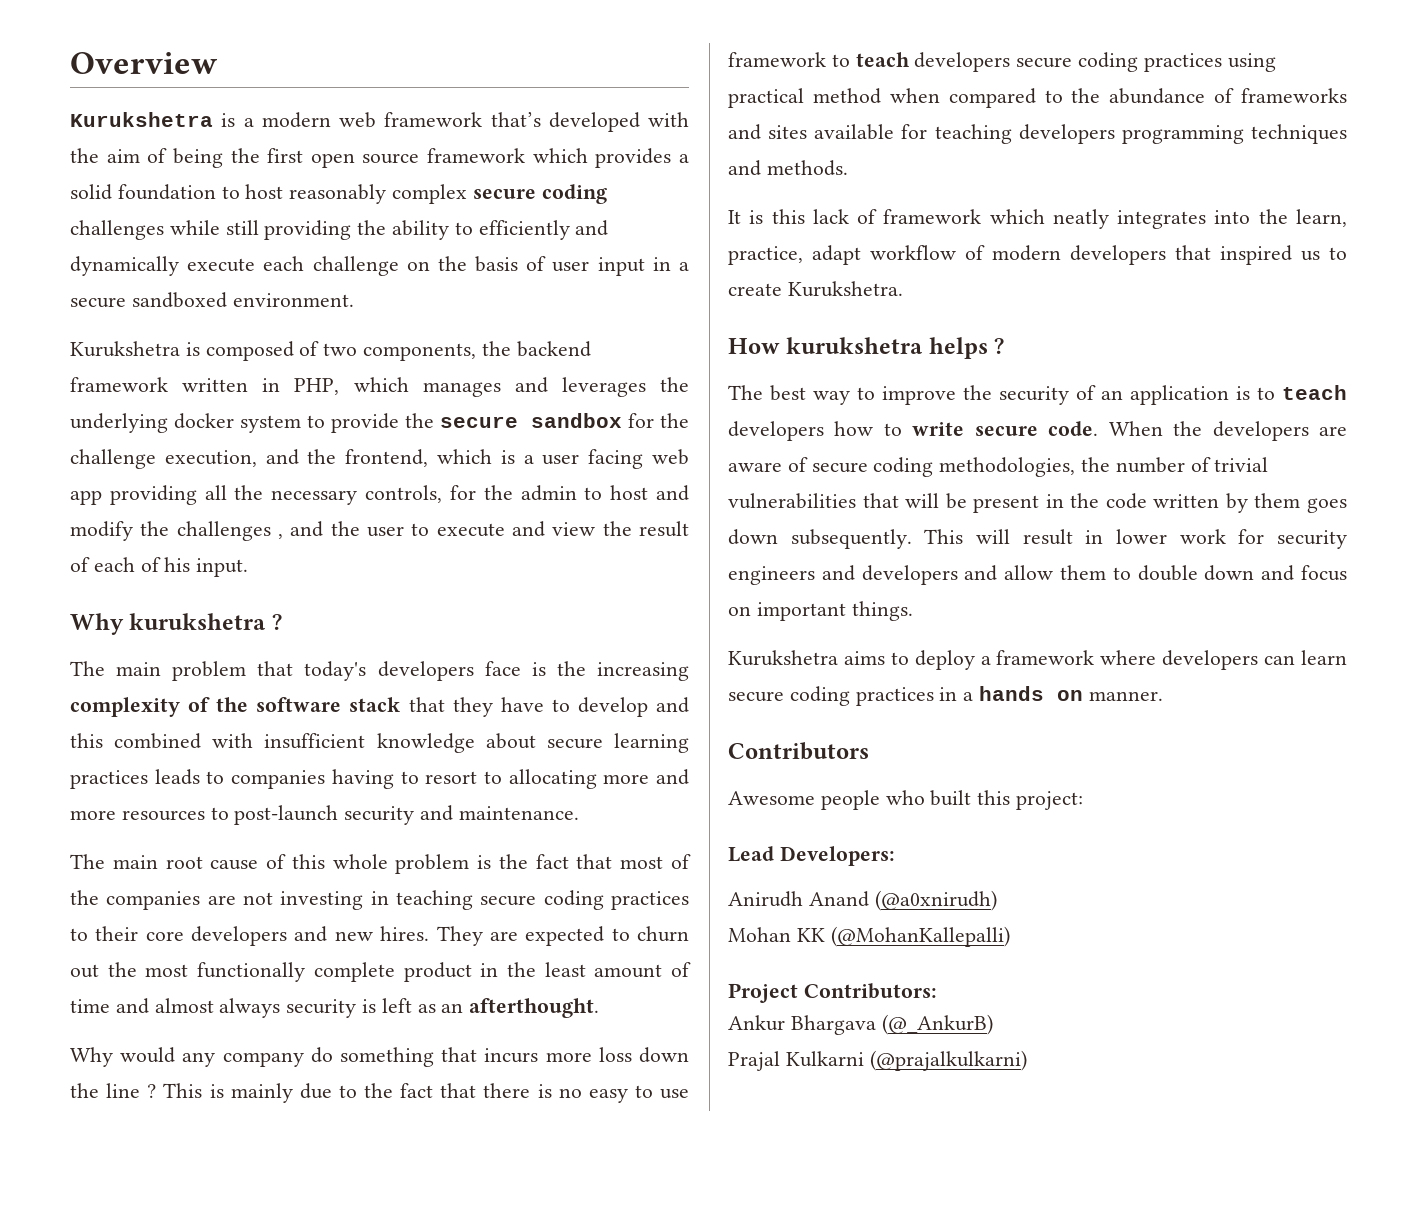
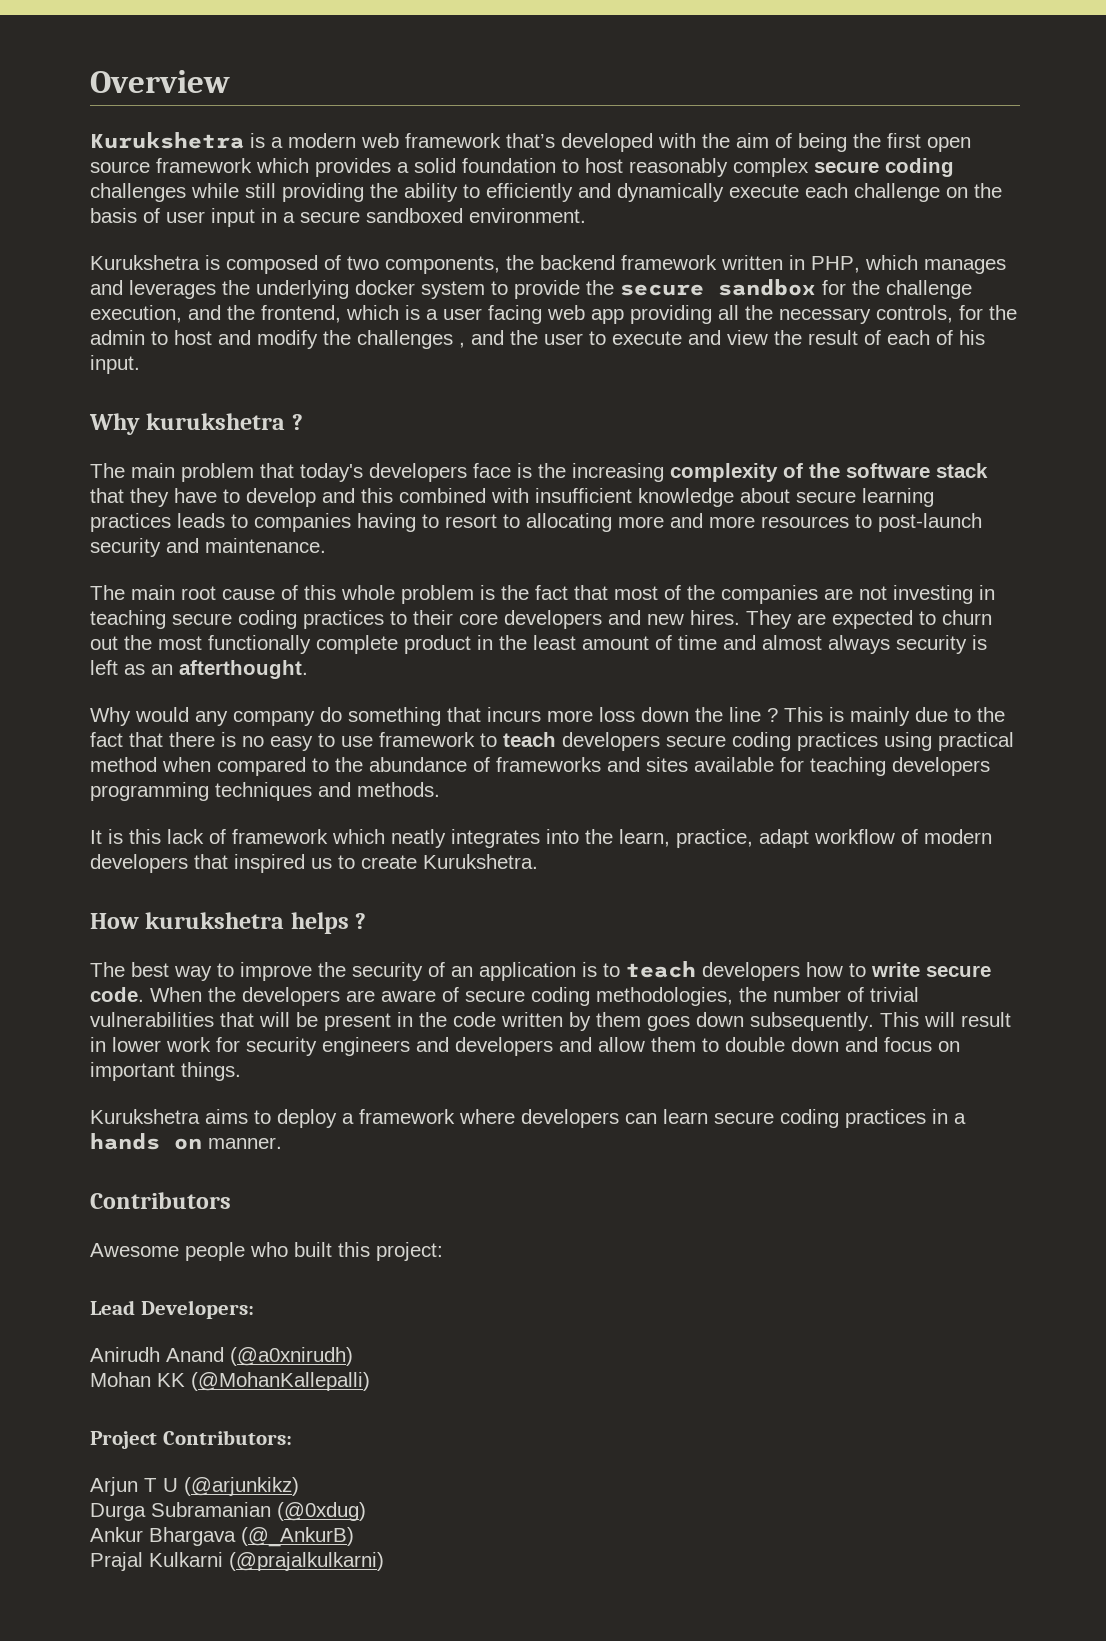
(937, 991) none -> [90,1477,299,1496] [90,1502,366,1521] // Arjun T U (@arjunkikz) // Durga Subramanian (@0xdug)

